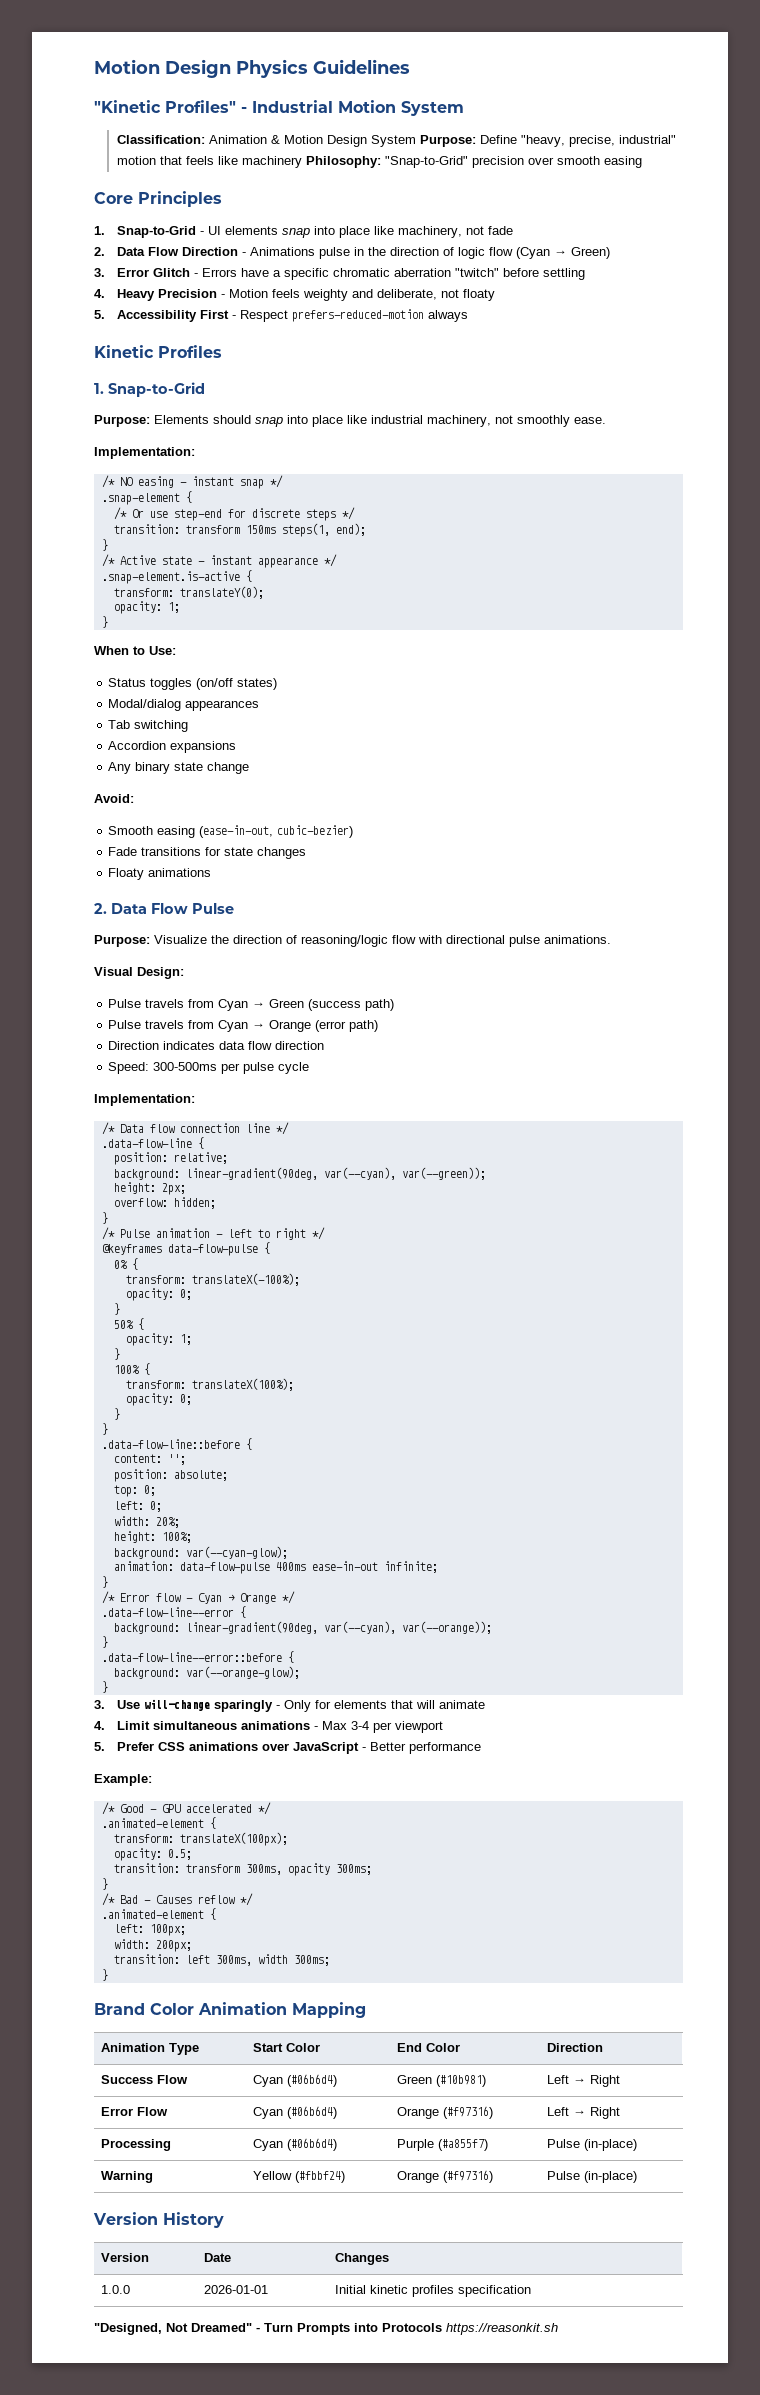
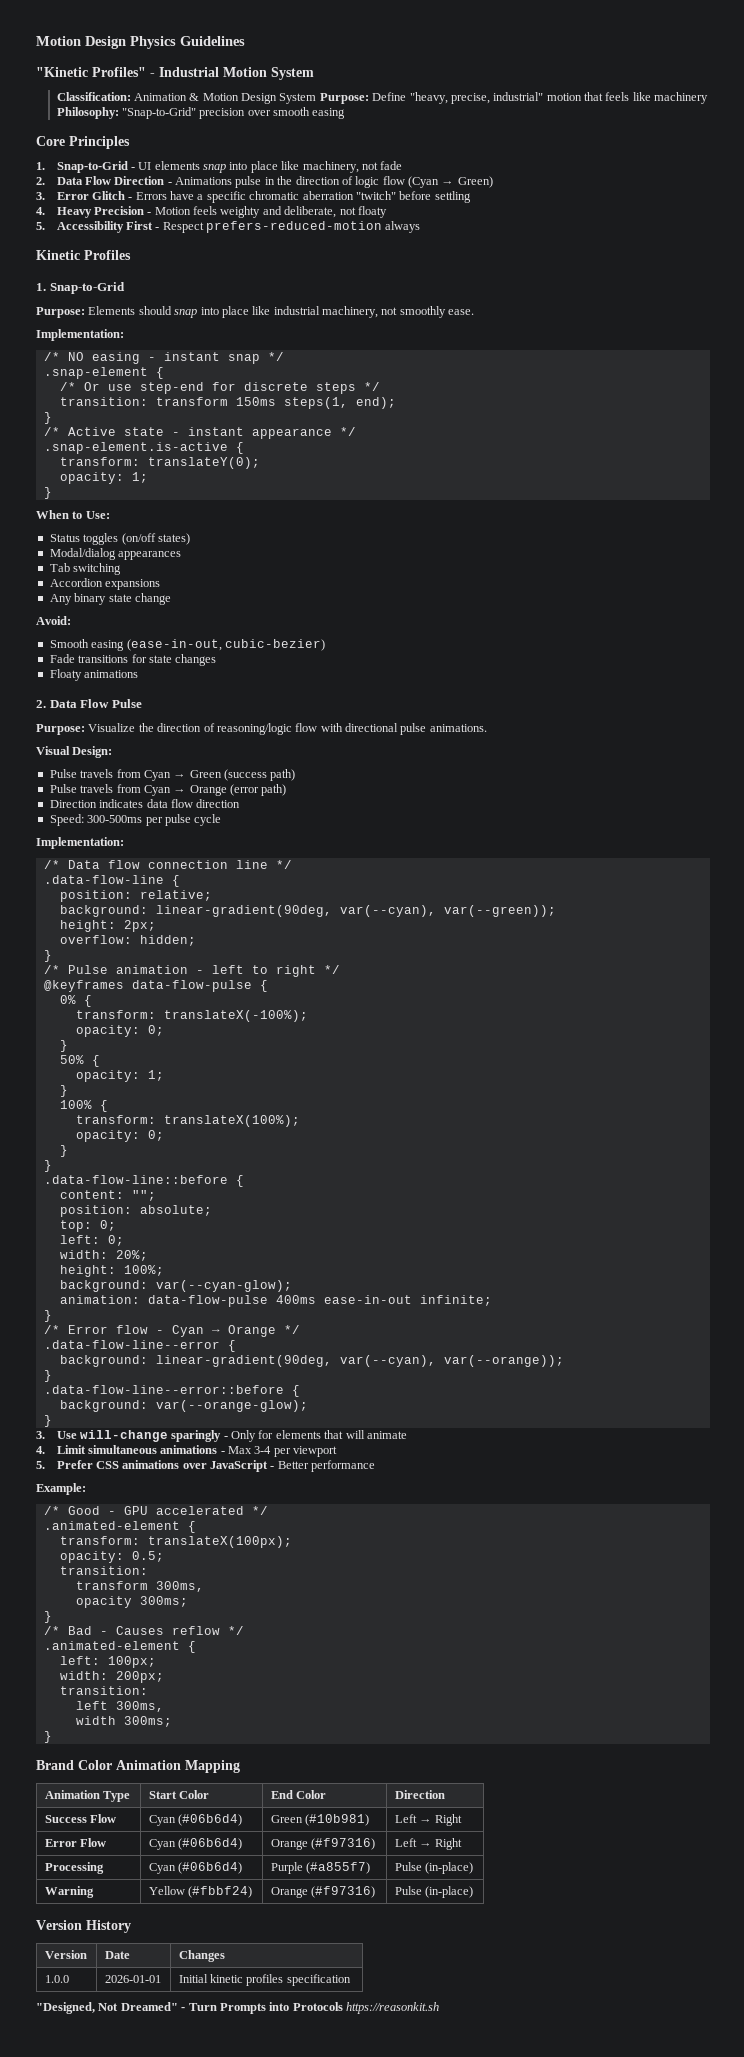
[167,1454,186,1465] ''; -> [131,1190,156,1201] "";
(180, 1868) none -> (148, 1570) //
(282, 1869) none -> (204, 1586) //
(180, 1959) none -> (148, 1690) //
(252, 1960) none -> (164, 1706) //

